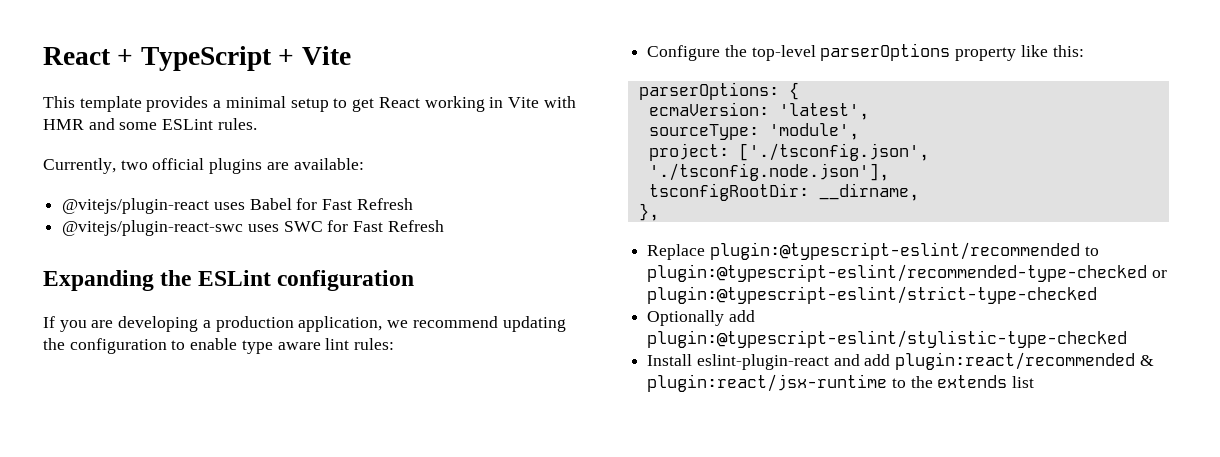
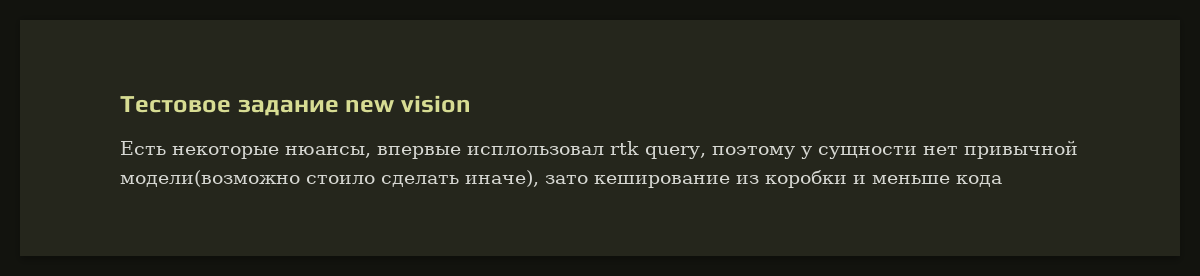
[43,46,351,71] [43,96,576,112] [43,118,257,130] [43,158,364,174] [62,198,413,214] [62,220,444,236] [43,270,415,291] [43,316,566,332] [43,338,395,354] [647,43,1084,61] [638,82,799,100] [648,102,869,120] [648,123,859,140] [648,143,929,161] [648,163,889,181] [648,183,919,201] [638,203,659,221] [647,242,1099,260] [647,264,1167,282] [647,286,1098,304] [647,310,755,326] [647,330,1128,348] [647,352,1154,370] [647,374,1035,392] React + TypeScript + Vite // This template provides a minimal setup to get React working in Vite with HMR and some ESLint rules. // Currently, two official plugins are available: // @vitejs/plugin-react uses Babel for Fast Refresh // @vitejs/plugin-react-swc uses SWC for Fast Refresh // Expanding the ESLint configuration // If you are developing a production application, we recommend updating the configuration to enable type aware lint rules: // Configure the top-level parserOptions property like this: // parserOptions: { // ecmaVersion: 'latest', // sourceType: 'module', // project: ['./tsconfig.json', './tsconfig.node.json'], // tsconfigRootDir: __dirname, // }, // Replace plugin:@typescript-eslint/recommended to plugin:@typescript-eslint/recommended-type-checked or plugin:@typescript-eslint/strict-type-checked // Optionally add plugin:@typescript-eslint/stylistic-type-checked // Install eslint-plugin-react and add plugin:react/recommended & plugin:react/jsx-runtime to the extends list -> [120,95,471,116] [120,140,1078,159] [120,170,1002,188] Тестовое задание new vision // Есть некоторые нюансы, впервые исплользовал rtk query, поэтому у сущности нет привычной модели(возможно стоило сделать иначе), зато кеширование из коробки и меньше кода

